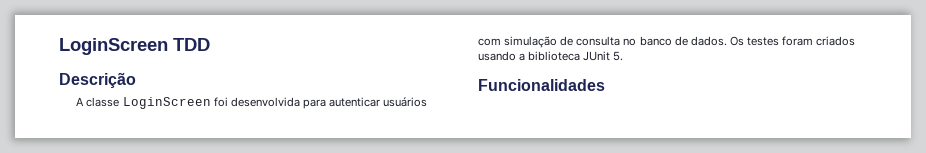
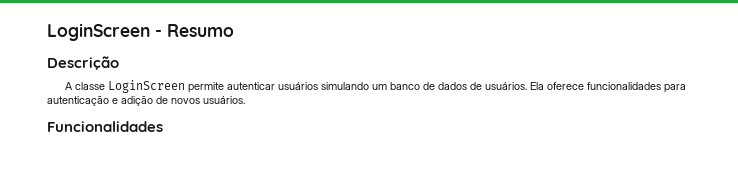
[59,38,210,55] LoginScreen TDD -> [47,23,234,41] LoginScreen - Resumo
[213,97,428,109] [478,36,856,48] [478,51,624,61] foi desenvolvida para autenticar usuários com simulação de consulta no banco de dados. Os testes foram criados usando a biblioteca JUnit 5. -> [187,82,686,93] [47,95,245,106] permite autenticar usuários simulando um banco de dados de usuários. Ela oferece funcionalidades para autenticação e adição de novos usuários.

